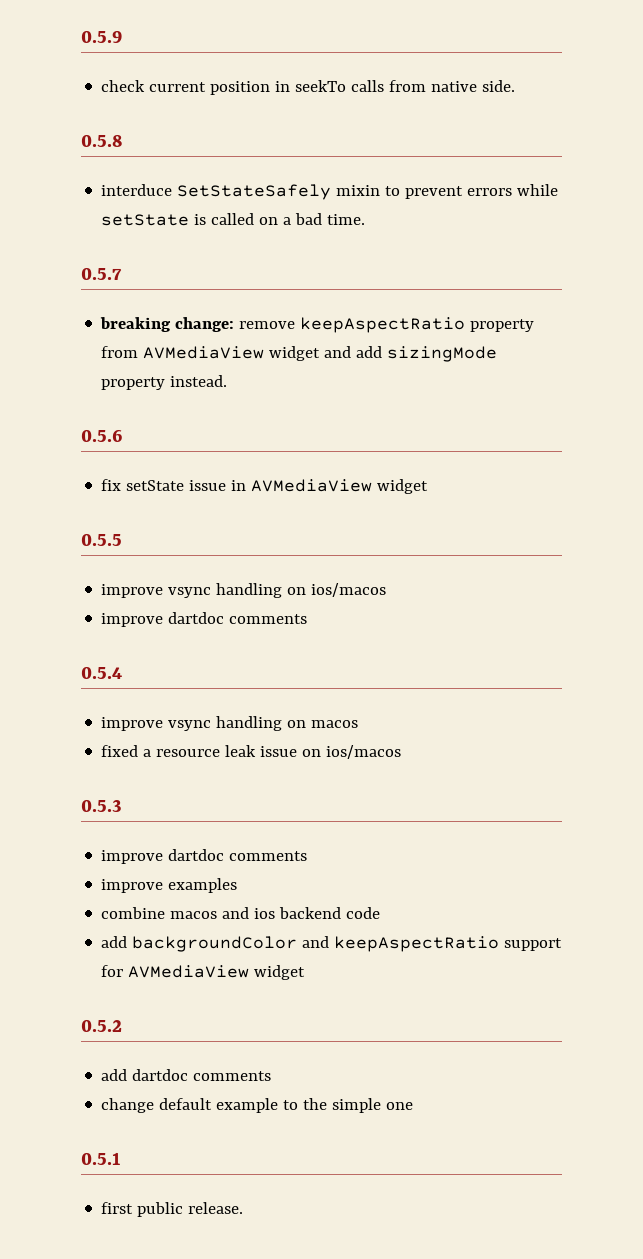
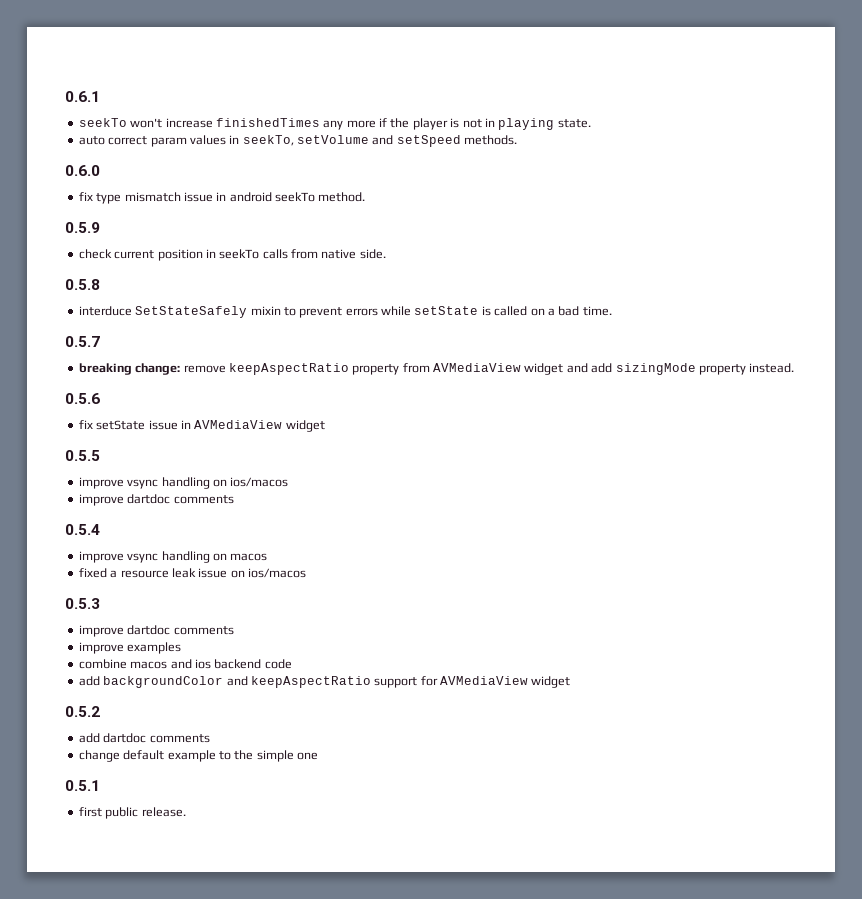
(81, 36) none -> [65,91,100,102] [78,118,591,130] [78,135,518,147] [65,165,100,176] [78,192,366,204] 0.6.1 // seekTo won't increase finishedTimes any more if the player is not in playing state. // auto correct param values in seekTo, setVolume and setSpeed methods. // 0.6.0 // fix type mismatch issue in android seekTo method. //

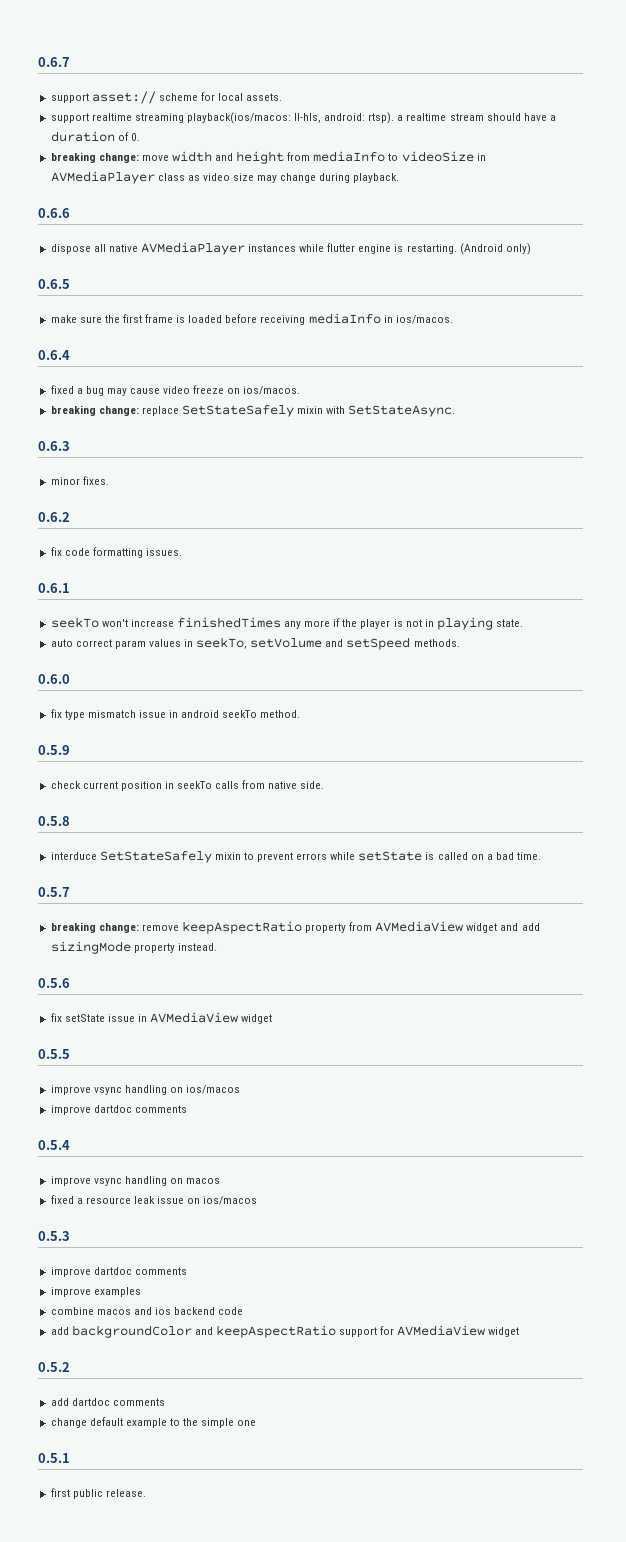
(65, 96) none -> [38,57,70,67] [50,91,283,104] [50,112,556,124] [50,131,140,142] [50,151,486,164] [50,171,400,184] [38,208,70,218] [50,242,531,255] [38,279,70,289] [50,313,453,325] [38,350,70,360] [50,385,301,396] [50,405,456,417] [38,441,70,451] [50,476,109,485] [38,512,70,522] [50,547,182,558] 0.6.7 // support asset:// scheme for local assets. // support realtime streaming playback(ios/macos: ll-hls, android: rtsp). a realtime stream should have a duration of 0. // breaking change: move width and height from mediaInfo to videoSize in AVMediaPlayer class as video size may change during playback. // 0.6.6 // dispose all native AVMediaPlayer instances while flutter engine is restarting. (Android only) // 0.6.5 // make sure the first frame is loaded before receiving mediaInfo in ios/macos. // 0.6.4 // fixed a bug may cause video freeze on ios/macos. // breaking change: replace SetStateSafely mixin with SetStateAsync. // 0.6.3 // minor fixes. // 0.6.2 // fix code formatting issues. //

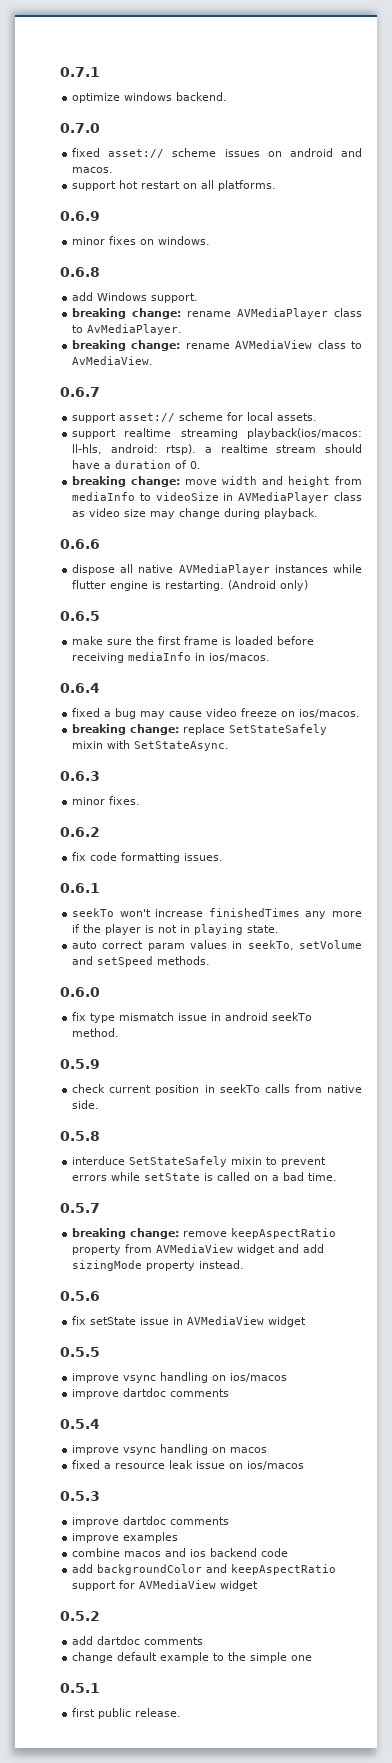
(38, 62) none -> [60,67,100,77] [72,92,228,103] [60,123,100,133] [72,148,362,158] [72,167,114,173] [72,180,277,191] [60,211,100,221] [72,236,211,245] [60,267,100,277] [72,292,199,303] [72,308,362,319] [72,324,183,335] [72,340,362,351] [72,356,154,365] 0.7.1 // optimize windows backend. // 0.7.0 // fixed asset:// scheme issues on android and macos. // support hot restart on all platforms. // 0.6.9 // minor fixes on windows. // 0.6.8 // add Windows support. // breaking change: rename AVMediaPlayer class to AvMediaPlayer. // breaking change: rename AVMediaView class to AvMediaView. //

